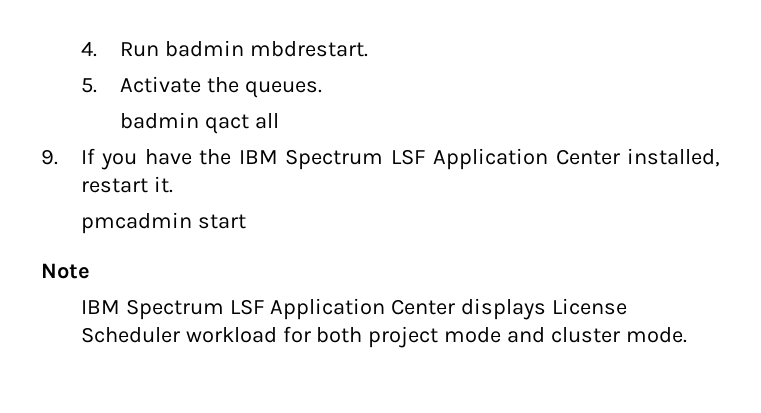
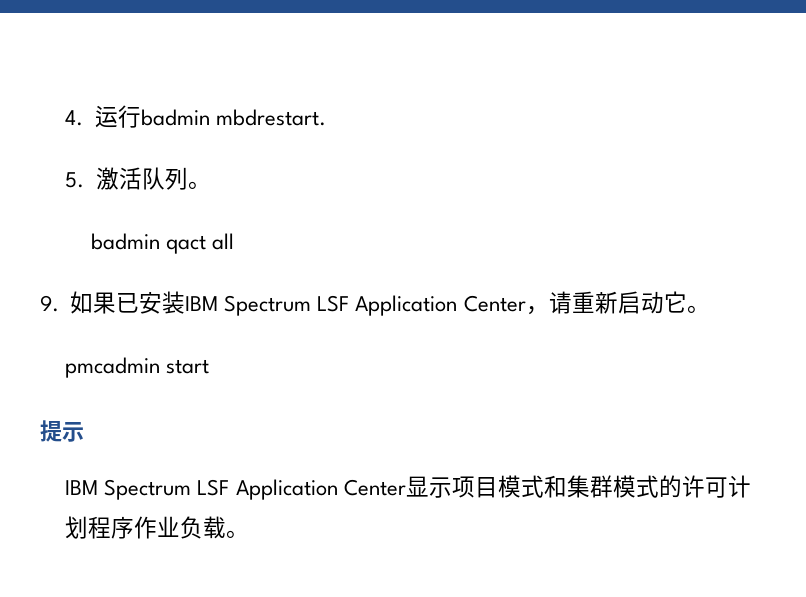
[120,42,160,57] Run -> [94,105,141,128] 运行
[120,76,323,98] Activate the queues. -> [95,167,211,190] 激活队列。
[80,148,720,170] [80,176,173,193] If you have the IBM Spectrum LSF Application Center installed, restart it. -> [70,291,710,316] 如果已安装IBM Spectrum LSF Application Center，请重新启动它。
[41,263,90,279] [80,298,628,320] [80,326,688,348] Note // IBM Spectrum LSF Application Center displays License Scheduler workload for both project mode and cluster mode. -> [40,420,84,442] [65,475,751,500] [65,516,250,539] 提示 // IBM Spectrum LSF Application Center显示项目模式和集群模式的许可计划程序作业负载。

